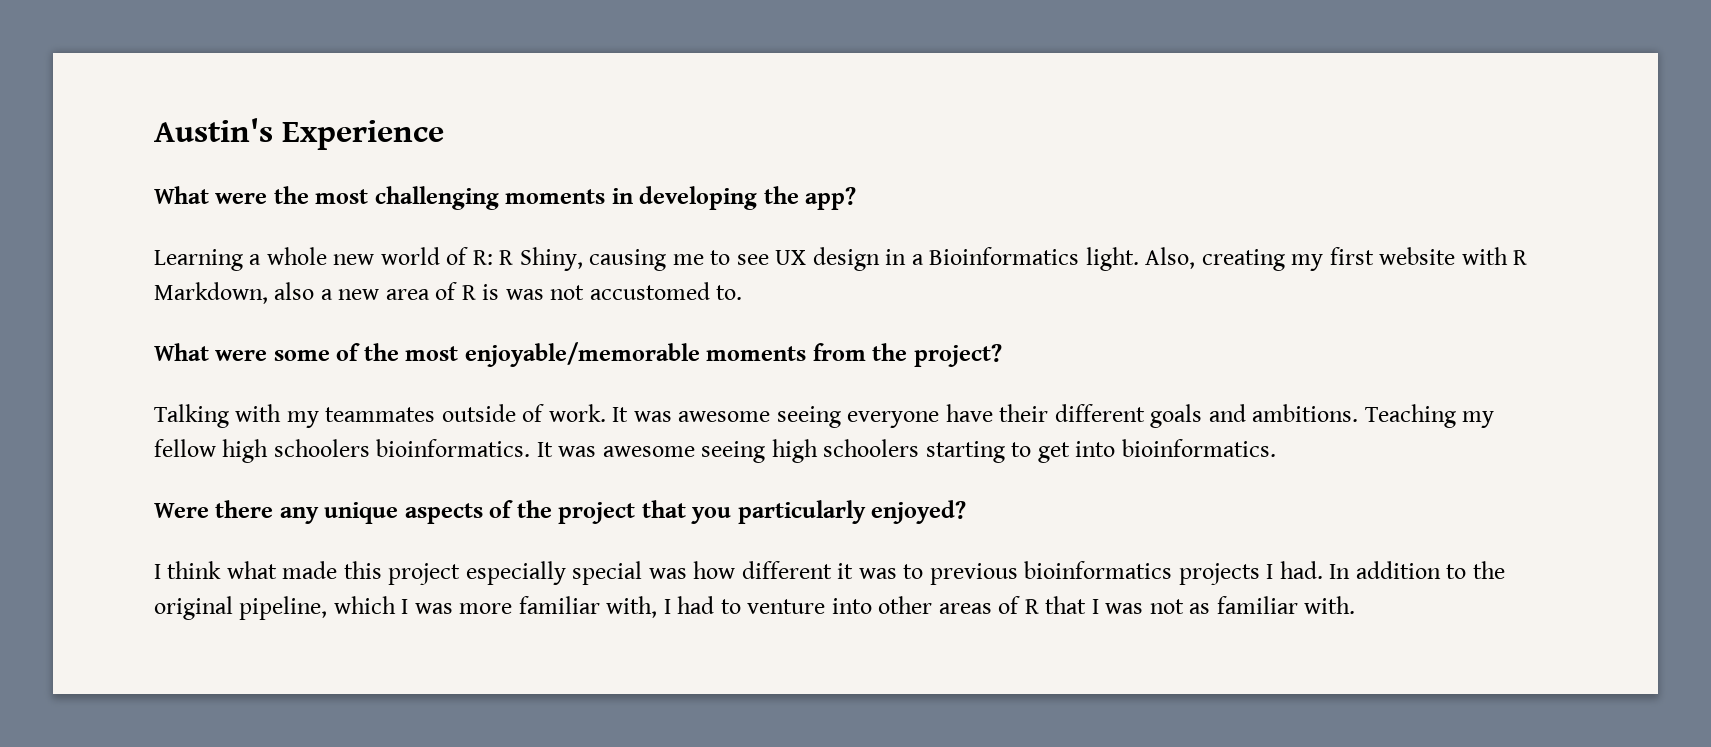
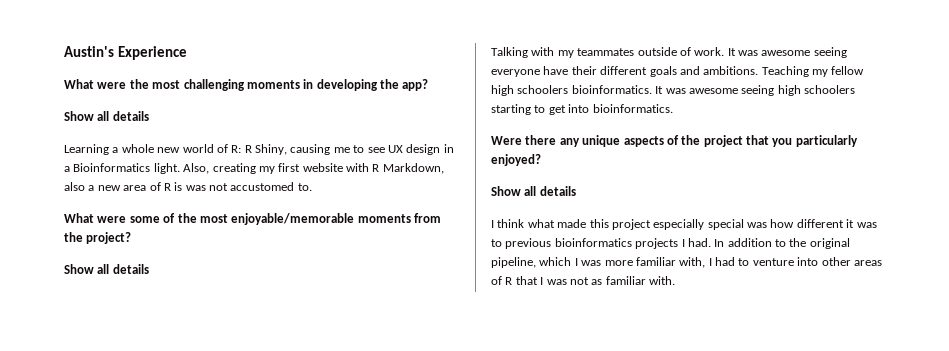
(857, 198) none -> [64,111,149,121] // Show all details
(1002, 355) none -> [64,264,149,274] // Show all details
(967, 512) none -> [491,186,576,196] // Show all details

